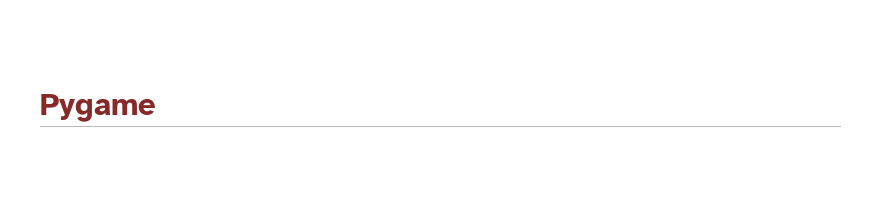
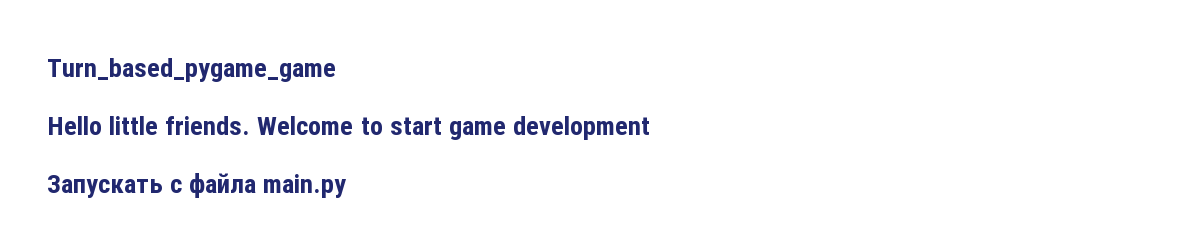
[40,94,156,122] Pygame -> [47,58,336,82] [47,116,651,140] [47,173,347,198] Turn_based_pygame_game // Hello little friends. Welcome to start game development // Запускать с файла main.py

